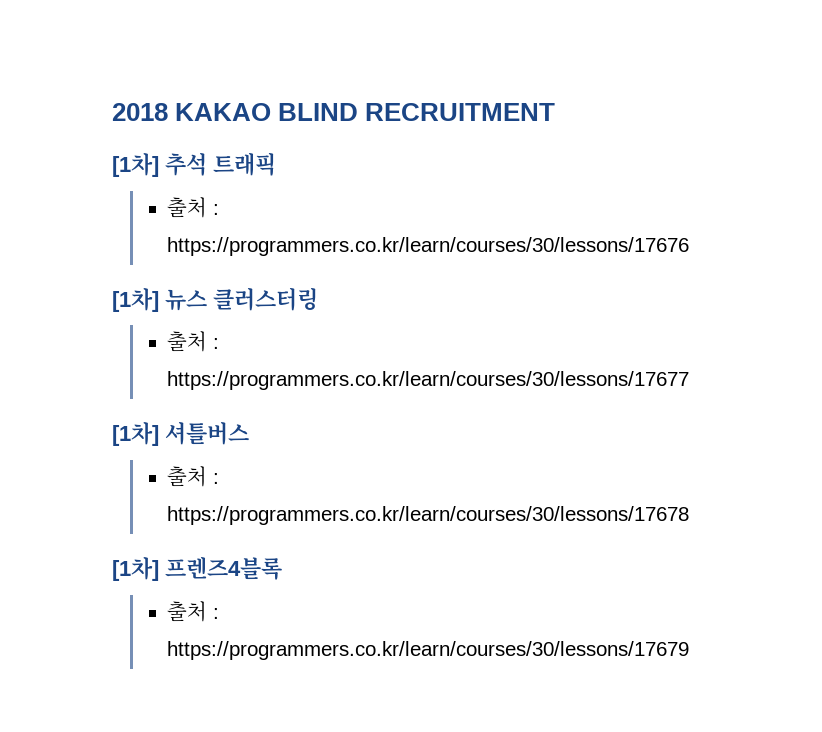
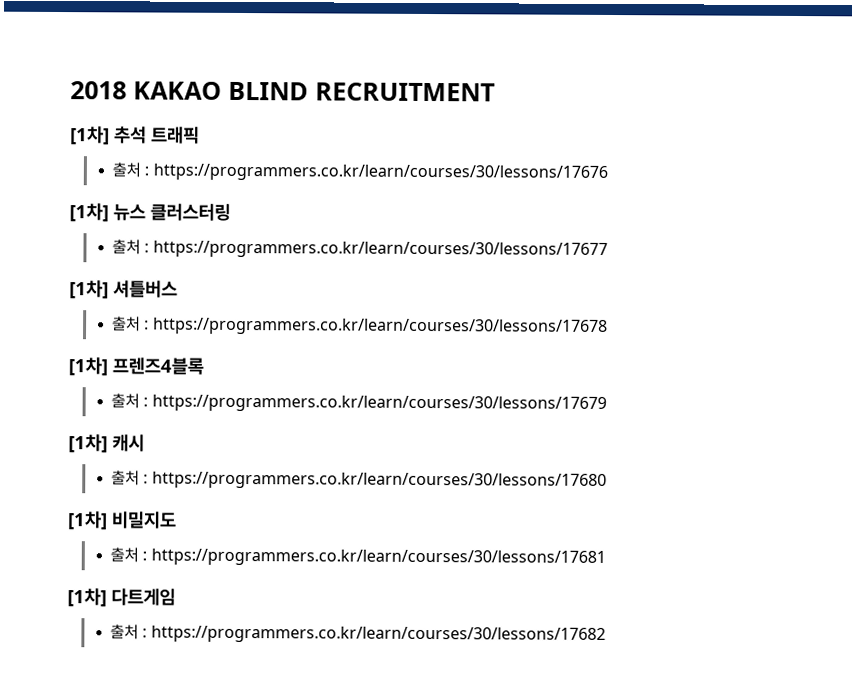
(690, 650) none -> [68,434,145,454] [111,470,607,490] [67,511,177,531] [110,547,606,567] [67,588,176,608] [110,624,606,644] // [1차] 캐시 // 출처 : https://programmers.co.kr/learn/courses/30/lessons/17680 // [1차] 비밀지도 // 출처 : https://programmers.co.kr/learn/courses/30/lessons/17681 // [1차] 다트게임 // 출처 : https://programmers.co.kr/learn/courses/30/lessons/17682

